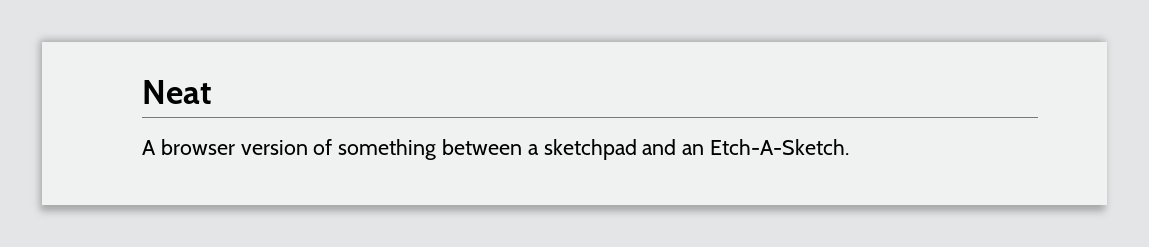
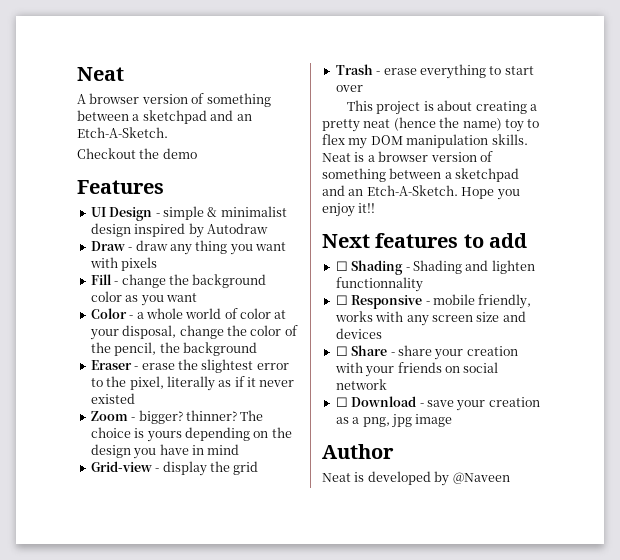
(850, 147) none -> [77,148,197,159] [77,180,164,194] [90,206,287,221] [90,223,268,238] [90,240,286,255] [89,257,158,271] [90,274,267,288] [90,291,197,306] [90,308,287,319] [89,325,298,340] [90,342,257,356] [90,359,289,373] [90,376,295,391] [90,393,135,404] [90,410,264,424] [90,427,292,442] [90,444,240,459] [90,461,259,476] [335,64,534,79] [335,85,363,92] [347,100,537,115] [322,117,540,132] [322,134,528,149] [322,151,493,162] [322,168,520,182] [322,185,520,200] [322,203,376,217] [322,233,528,248] [335,260,535,275] [335,277,423,292] [335,294,532,309] [334,311,526,326] [335,328,382,339] [335,345,518,360] [334,362,499,377] [335,379,387,390] [335,396,540,411] [335,414,453,428] [322,444,394,459] [322,471,510,486] // Checkout the demo // Features // UI Design - simple & minimalist design inspired by Autodraw // Draw - draw any thing you want with pixels // Fill - change the background color as you want // Color - a whole world of color at your disposal, change the color of the pencil, the background // Eraser - erase the slightest error to the pixel, literally as if it never existed // Zoom - bigger? thinner? The choice is yours depending on the design you have in mind // Grid-view - display the grid // Trash - erase everything to start over // This project is about creating a pretty neat (hence the name) toy to flex my DOM manipulation skills. Neat is a browser version of something between a sketchpad and an Etch-A-Sketch. Hope you enjoy it!! // Next features to add // ☐ Shading - Shading and lighten functionnality // ☐ Responsive - mobile friendly, works with any screen size and devices // ☐ Share - share your creation with your friends on social network // ☐ Download - save your creation as a png, jpg image // Author // Neat is developed by @Naveen

